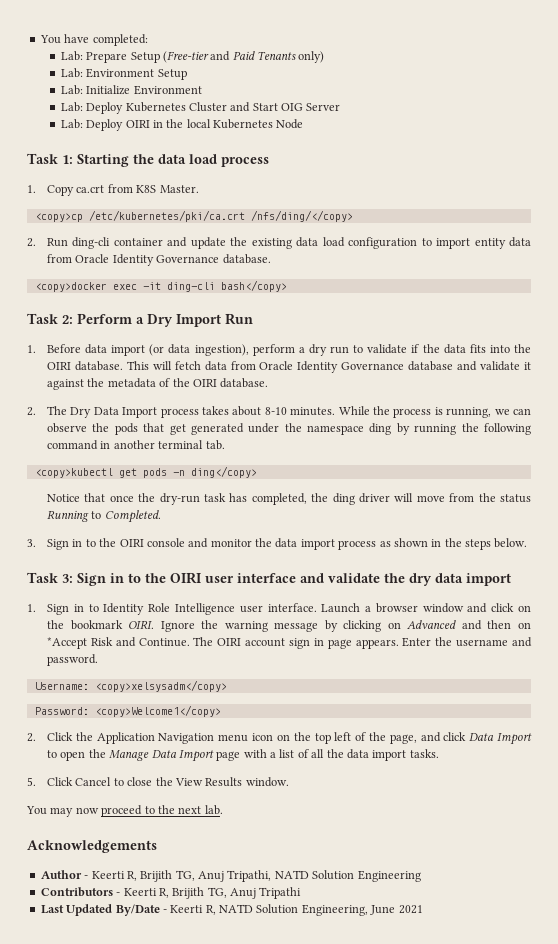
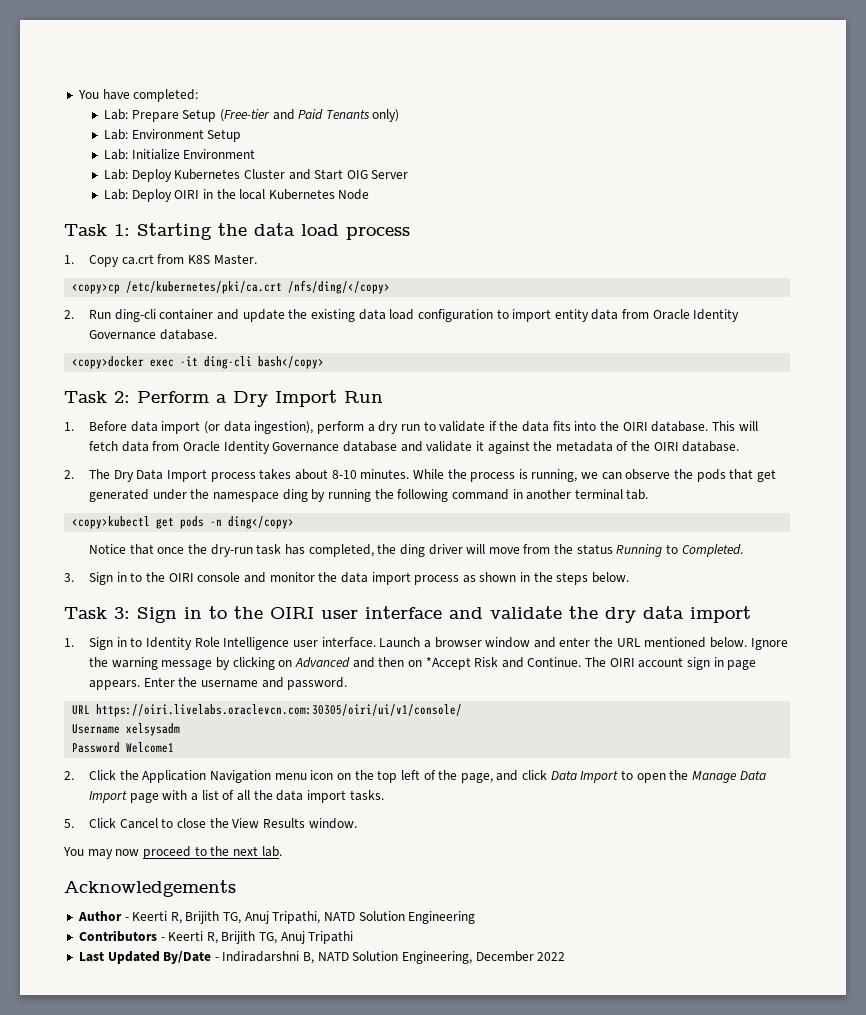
[491,603,531,612] [47,620,155,630] click on the bookmark OIRI. -> [559,637,748,648] enter the URL mentioned below.
[34,680,227,692] [34,705,221,717] Username: <copy>xelsysadm</copy> // Password: <copy>Welcome1</copy> -> [72,704,463,717] [72,723,181,736] [72,742,175,753] URL https://oiri.livelabs.oraclevcn.com:30305/oiri/ui/v1/console/ // Username xelsysadm // Password Welcome1
[170,905,216,915] Keerti R, -> [222,951,315,964] Indiradarshni B,
[370,905,423,915] June 2021 -> [475,951,566,962] December 2022

